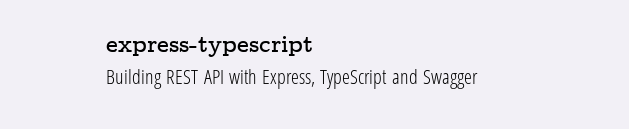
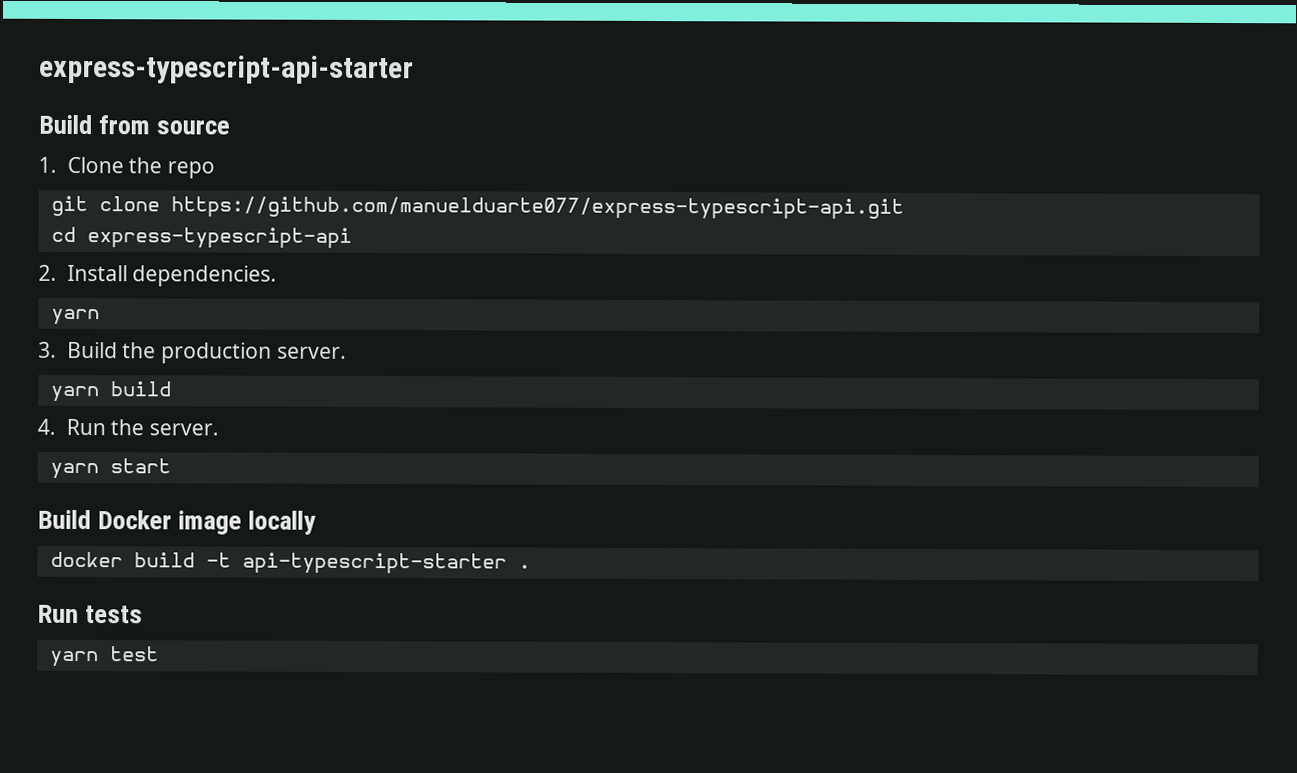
[106,36,313,57] [106,69,478,89] express-typescript // Building REST API with Express, TypeScript and Swagger -> [39,54,414,85] [38,114,231,135] [38,156,215,179] [50,195,904,220] [50,226,352,249] [38,264,278,287] [50,308,100,326] [38,341,347,364] [49,381,172,403] [37,418,219,436] [49,458,171,480] [37,509,317,535] [49,551,531,575] [37,604,144,624] [49,646,159,668] express-typescript-api-starter // Build from source // 1. Clone the repo // git clone https://github.com/manuelduarte077/express-typescript-api.git // cd express-typescript-api // 2. Install dependencies. // yarn // 3. Build the production server. // yarn build // 4. Run the server. // yarn start // Build Docker image locally // docker build -t api-typescript-starter . // Run tests // yarn test

